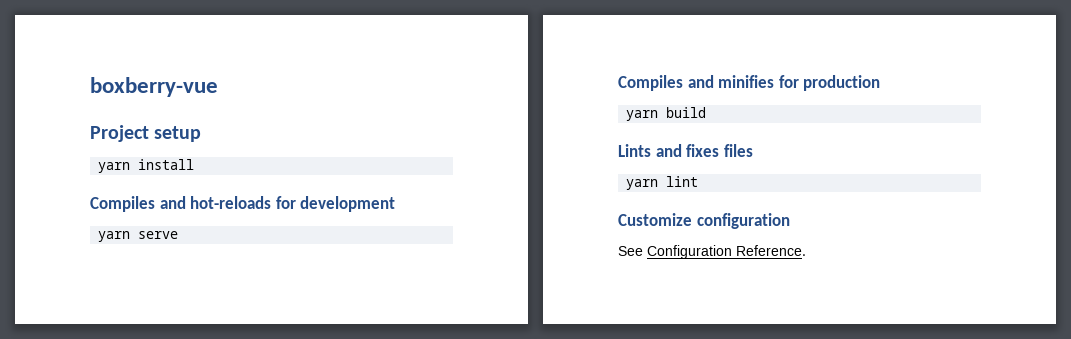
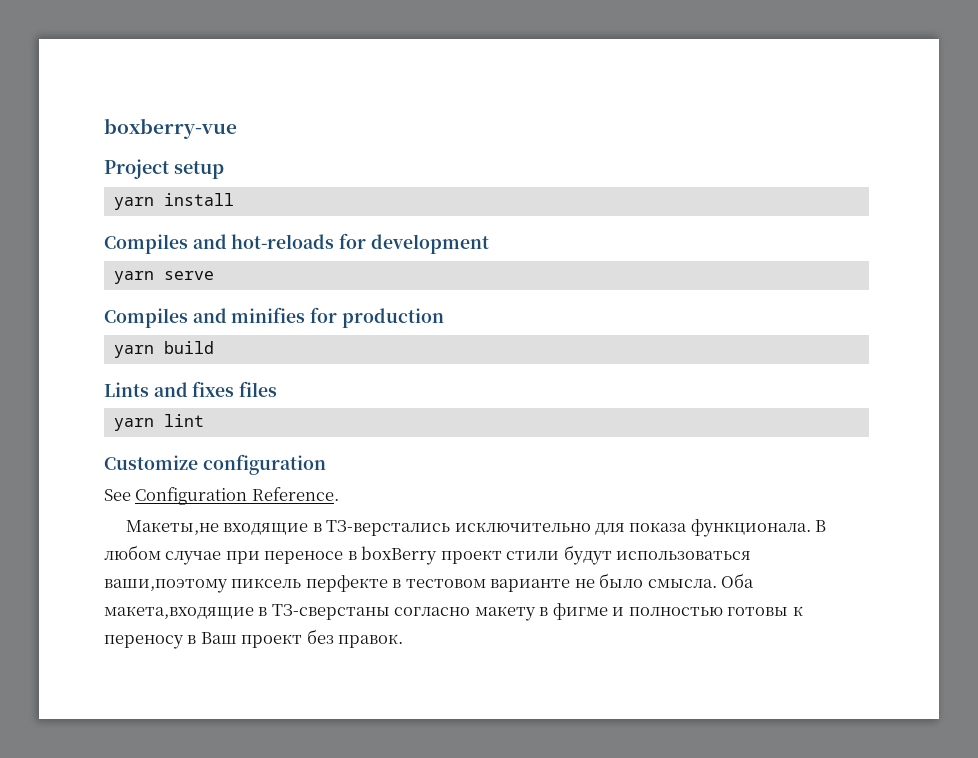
(806, 250) none -> [125,519,827,537] [104,545,752,565] [104,573,755,593] [104,603,803,621] [104,629,404,649] // Макеты,не входящие в ТЗ-верстались исключительно для показа функционала. В любом случае при переносе в boxBerry проект стили будут использоваться ваши,поэтому пиксель перфекте в тестовом варианте не было смысла. Оба макета,входящие в ТЗ-сверстаны согласно макету в фигме и полностью готовы к переносу в Ваш проект без правок.

